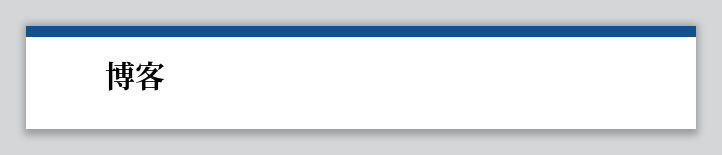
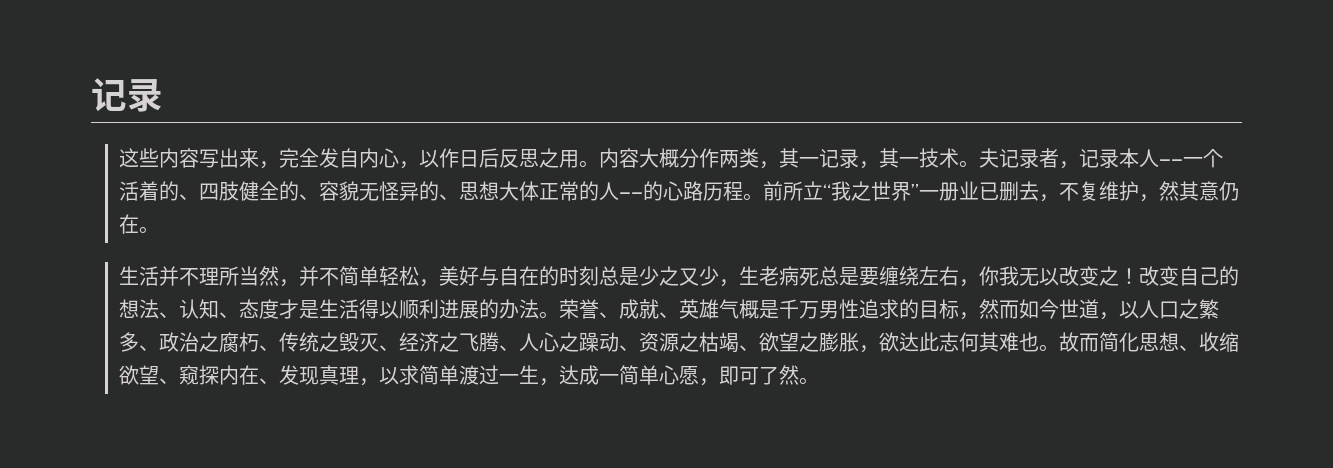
[105,61,165,91] 博客 -> [91,78,163,112] [118,148,1223,169] [118,181,1239,202] [118,214,159,234] [118,266,1239,287] [118,299,1219,320] [118,332,1239,353] [118,365,819,386] 记录 // 这些内容写出来，完全发自内心，以作日后反思之用。内容大概分作两类，其一记录，其一技术。夫记录者，记录本人——一个活着的、四肢健全的、容貌无怪异的、思想大体正常的人——的心路历程。前所立“我之世界”一册业已删去，不复维护，然其意仍在。 // 生活并不理所当然，并不简单轻松，美好与自在的时刻总是少之又少，生老病死总是要缠绕左右，你我无以改变之！改变自己的想法、认知、态度才是生活得以顺利进展的办法。荣誉、成就、英雄气概是千万男性追求的目标，然而如今世道，以人口之繁多、政治之腐朽、传统之毁灭、经济之飞腾、人心之躁动、资源之枯竭、欲望之膨胀，欲达此志何其难也。故而简化思想、收缩欲望、窥探内在、发现真理，以求简单渡过一生，达成一简单心愿，即可了然。

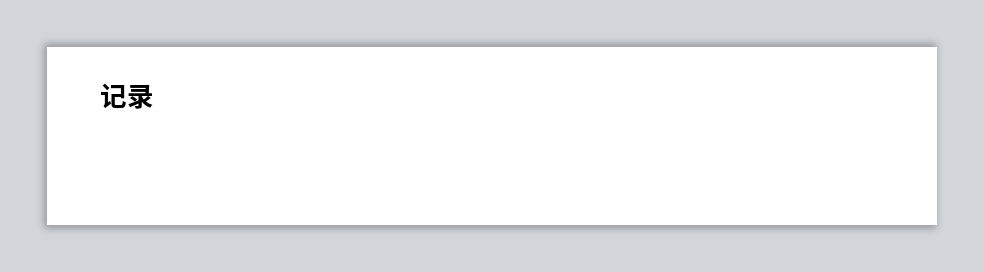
[91,78,163,112] [118,148,1223,169] [118,181,1239,202] [118,214,159,234] [118,266,1239,287] [118,299,1219,320] [118,332,1239,353] [118,365,819,386] 记录 // 这些内容写出来，完全发自内心，以作日后反思之用。内容大概分作两类，其一记录，其一技术。夫记录者，记录本人——一个活着的、四肢健全的、容貌无怪异的、思想大体正常的人——的心路历程。前所立“我之世界”一册业已删去，不复维护，然其意仍在。 // 生活并不理所当然，并不简单轻松，美好与自在的时刻总是少之又少，生老病死总是要缠绕左右，你我无以改变之！改变自己的想法、认知、态度才是生活得以顺利进展的办法。荣誉、成就、英雄气概是千万男性追求的目标，然而如今世道，以人口之繁多、政治之腐朽、传统之毁灭、经济之飞腾、人心之躁动、资源之枯竭、欲望之膨胀，欲达此志何其难也。故而简化思想、收缩欲望、窥探内在、发现真理，以求简单渡过一生，达成一简单心愿，即可了然。 -> [100,83,154,109] 记录

